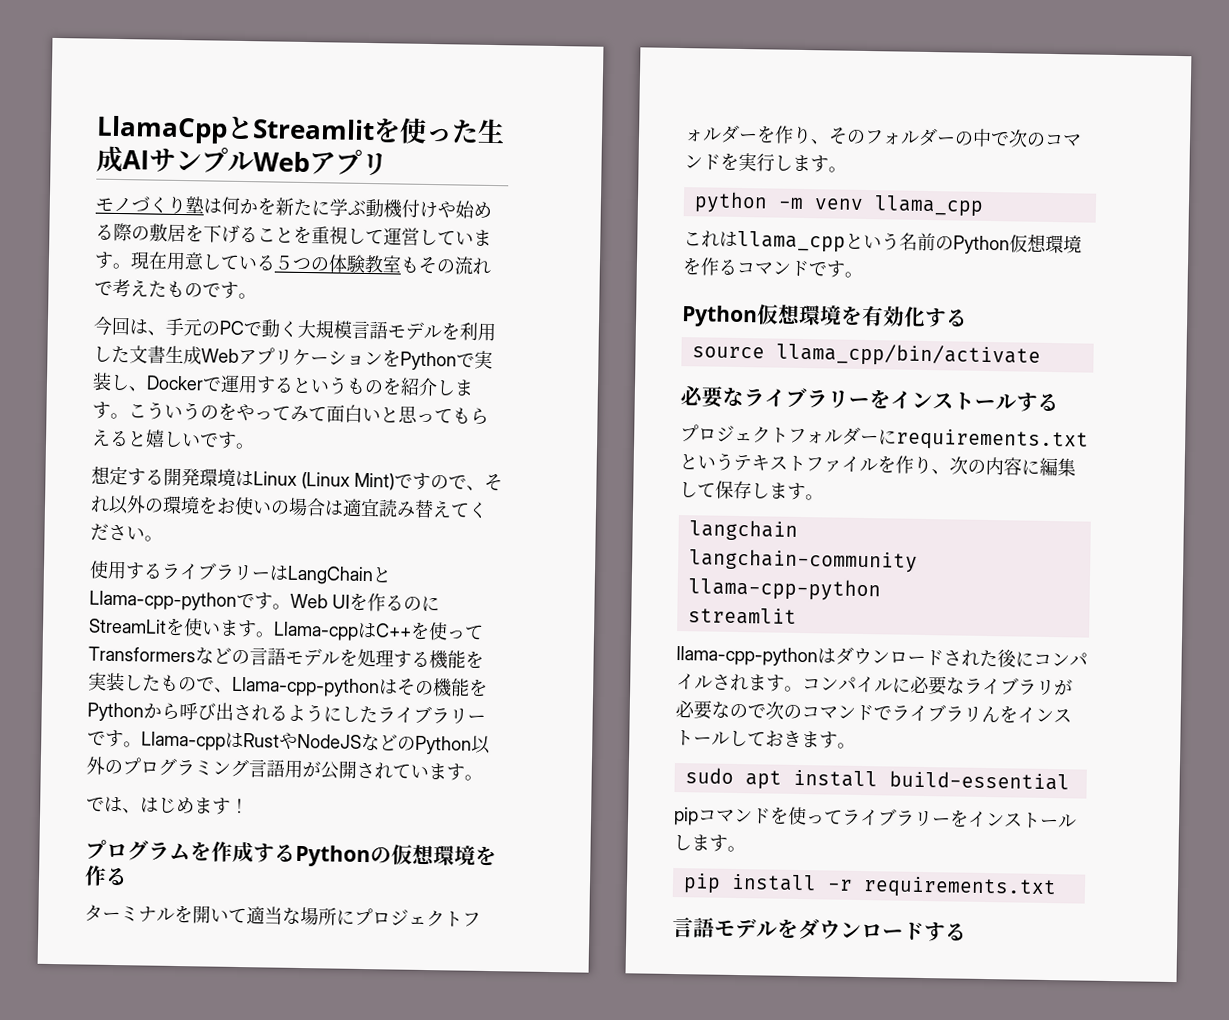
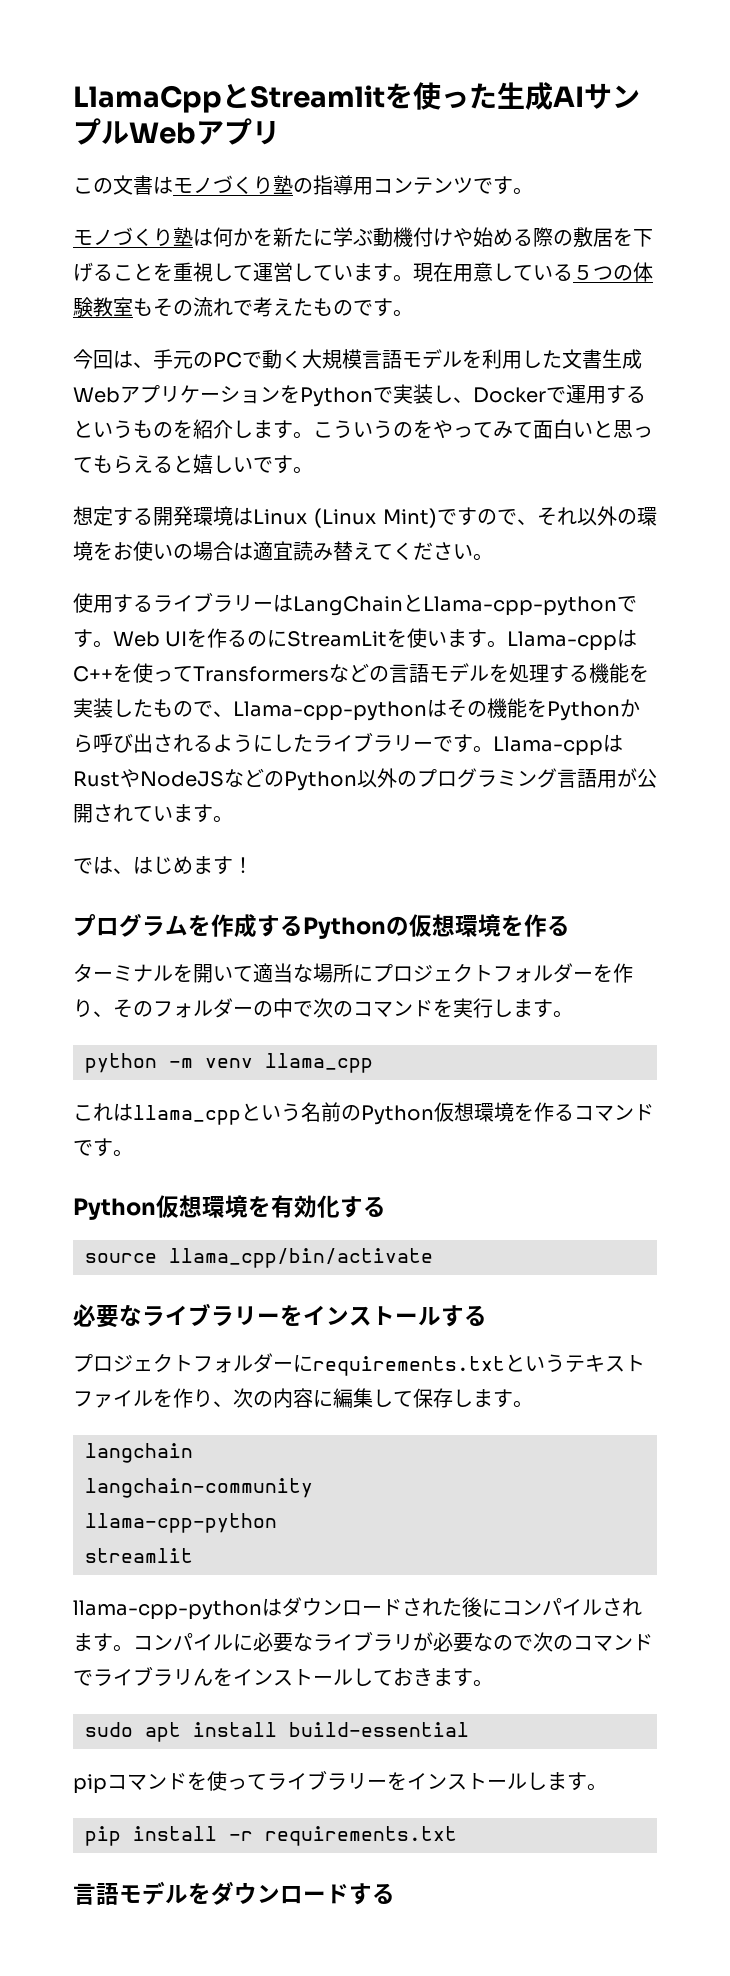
(388, 164) none -> [73,175,533,195] // この文書はモノづくり塾の指導用コンテンツです。

